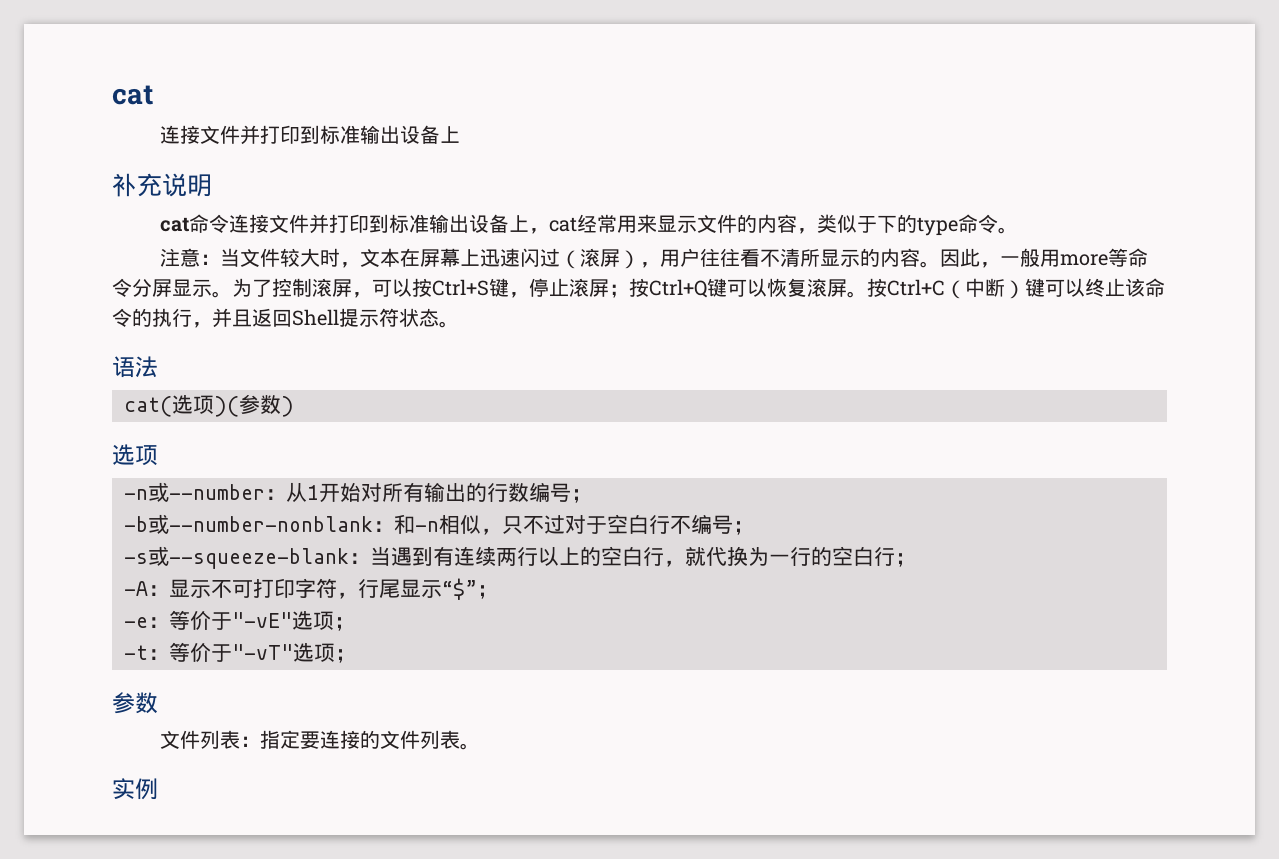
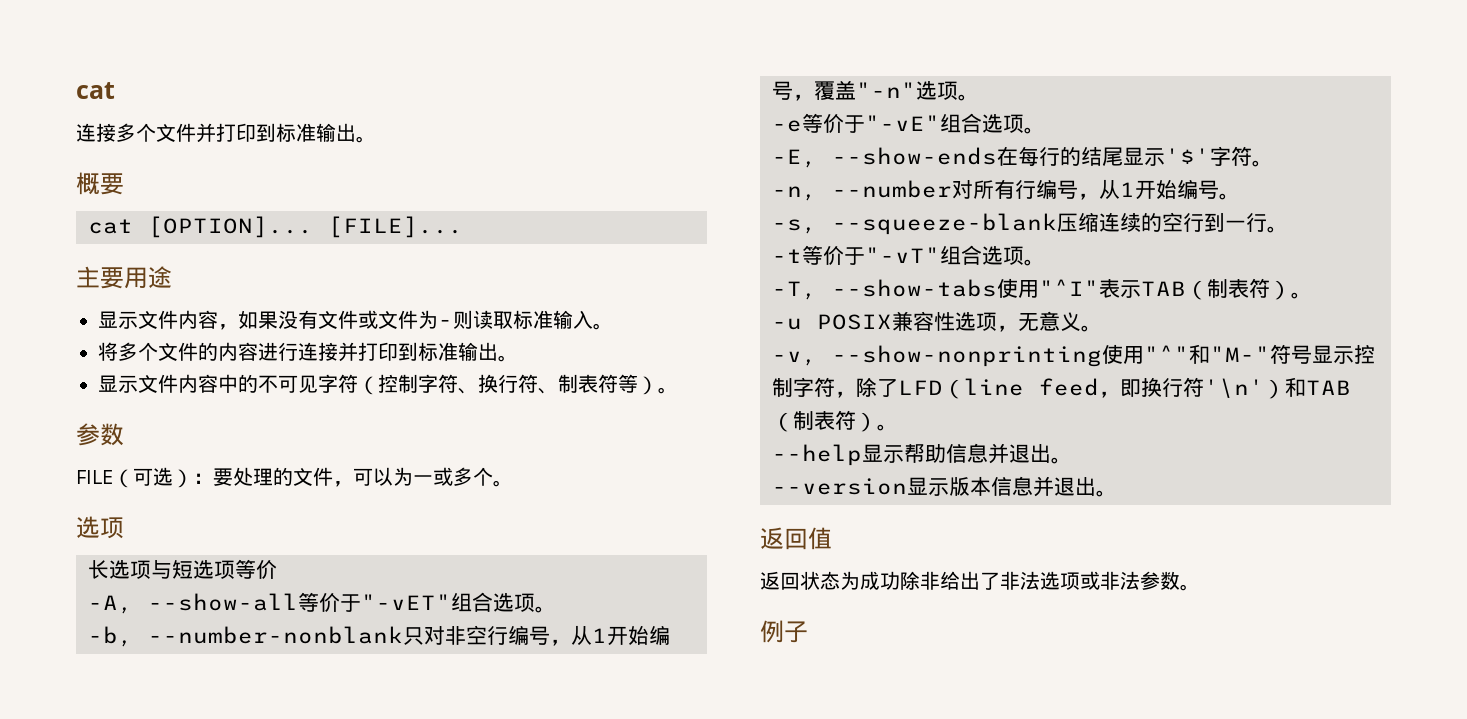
[199,125,460,145] [112,173,212,197] [159,214,1018,236] [159,248,1148,269] [112,278,1165,299] [112,308,459,328] [112,356,158,378] [124,394,294,417] [112,444,158,466] [124,482,592,503] [124,514,754,535] [124,546,916,569] [124,578,498,600] 文件并打印到标准输出设备上 // 补充说明 // cat命令连接文件并打印到标准输出设备上，cat经常用来显示文件的内容，类似于下的type命令。 // 注意：当文件较大时，文本在屏幕上迅速闪过（滚屏），用户往往看不清所显示的内容。因此，一般用more等命令分屏显示。为了控制滚屏，可以按Ctrl+S键，停止滚屏；按Ctrl+Q键可以恢复滚屏。按Ctrl+C（中断）键可以终止该命令的执行，并且返回Shell提示符状态。 // 语法 // cat(选项)(参数) // 选项 // -n或--number：从1开始对所有输出的行数编号； // -b或--number-nonblank：和-n相似，只不过对于空白行不编号； // -s或--squeeze-blank：当遇到有连续两行以上的空白行，就代换为一行的空白行； // -A：显示不可打印字符，行尾显示“$”； -> [116,123,376,143] [76,172,124,195] [88,216,463,238] [76,266,172,289] [98,310,613,330] [98,342,518,362] [98,374,678,395] [76,423,124,446] [76,467,513,488] [76,516,124,539] [88,559,277,579] [88,592,556,614] [88,625,670,647] [772,80,979,101] 多个文件并打印到标准输出。 // 概要 // cat [OPTION]... [FILE]... // 主要用途 // 显示文件内容，如果没有文件或文件为-则读取标准输入。 // 将多个文件的内容进行连接并打印到标准输出。 // 显示文件内容中的不可见字符（控制字符、换行符、制表符等）。 // 参数 // FILE（可选）：要处理的文件，可以为一或多个。 // 选项 // 长选项与短选项等价 // -A, --show-all等价于"-vET"组合选项。 // -b, --number-nonblank只对非空行编号，从1开始编号，覆盖"-n"选项。
[148,617,169,628] ： -> (802, 126) none
[292,611,355,631] 选项； -> [940,113,1045,134] [772,146,1273,168] [772,179,1240,201] [772,212,1288,235] 组合选项。 // -E, --show-ends在每行的结尾显示'$'字符。 // -n, --number对所有行编号，从1开始编号。 // -s, --squeeze-blank压缩连续的空行到一行。
[148,649,169,660] ： -> (802, 256) none
[293,643,356,663] [112,692,158,714] [159,730,480,750] [112,778,158,800] 选项； // 参数 // 文件列表：指定要连接的文件列表。 // 实例 -> [940,245,1045,266] [772,278,1312,300] [772,311,1102,332] [772,344,1375,367] [772,377,1351,399] [772,410,898,432] [772,443,1072,466] [772,476,1117,497] [760,527,832,550] [760,571,1200,591] [760,620,808,643] 组合选项。 // -T, --show-tabs使用"^I"表示TAB（制表符）。 // -u POSIX兼容性选项，无意义。 // -v, --show-nonprinting使用"^"和"M-"符号显示控制字符，除了LFD（line feed，即换行符'\n'）和TAB（制表符）。 // --help显示帮助信息并退出。 // --version显示版本信息并退出。 // 返回值 // 返回状态为成功除非给出了非法选项或非法参数。 // 例子

